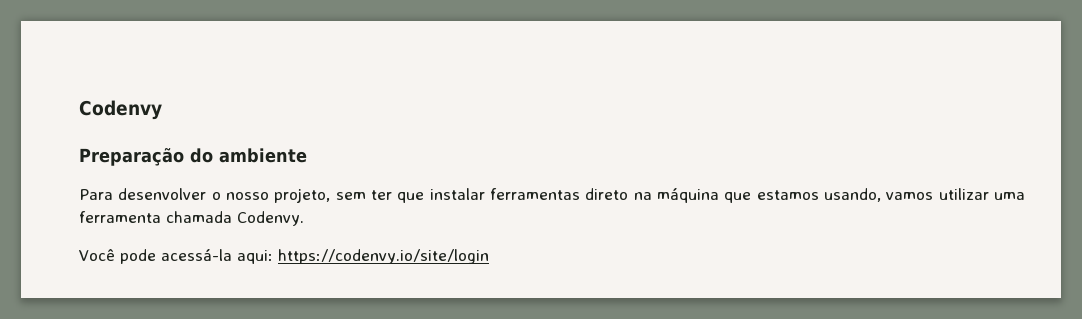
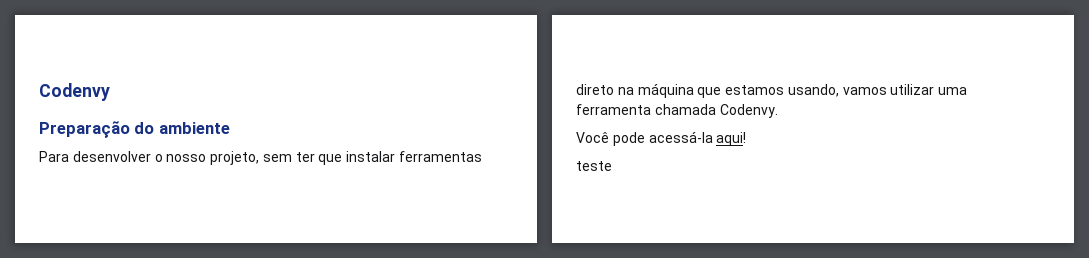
[236,249,489,264] aqui: https://codenvy.io/site/login -> [716,132,747,146] [576,161,612,171] aqui! // teste

